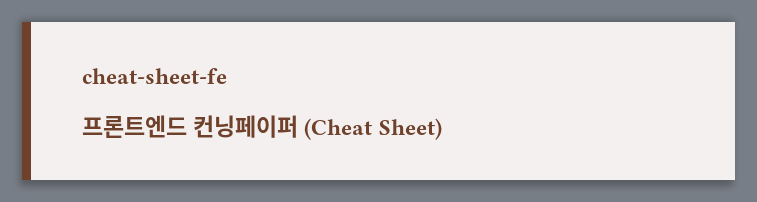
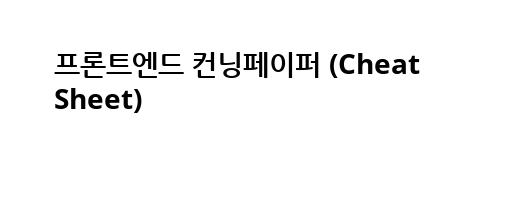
[82,68,227,84] cheat-sheet-fe // -> (54, 65) none

